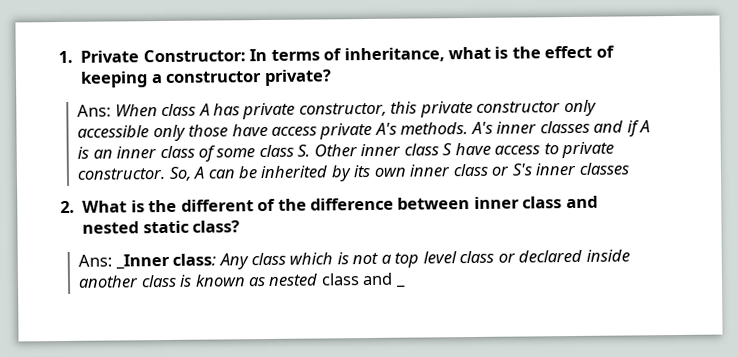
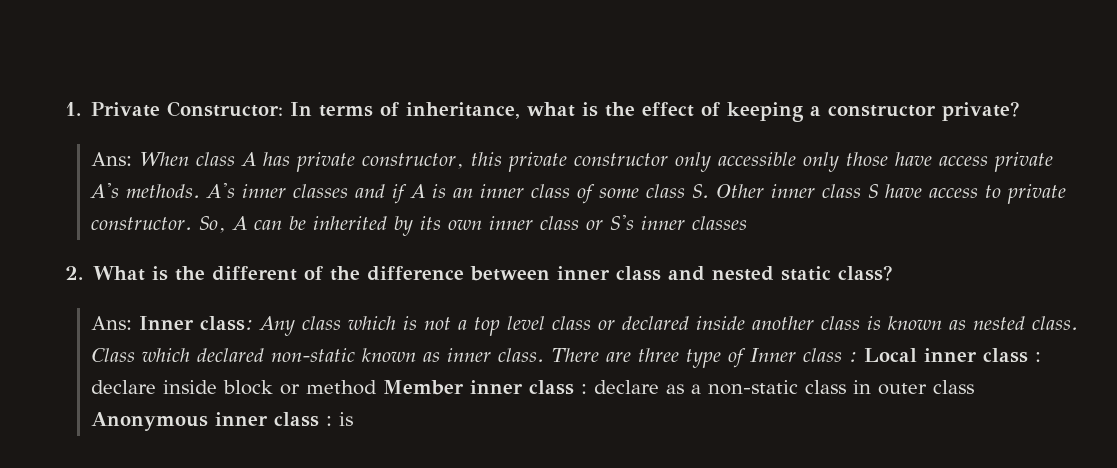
[114,253,170,270] _Inner -> [139,316,195,330] Inner
[320,272,406,288] class and _ -> [1032,316,1079,330] [91,348,1042,368] [91,380,975,395] [91,412,354,431] class. Class which declared non-static known as inner class. There are three type of Inner class : Local inner class : declare inside block or method Member inner class : declare as a non-static class in outer class Anonymous inner class : is

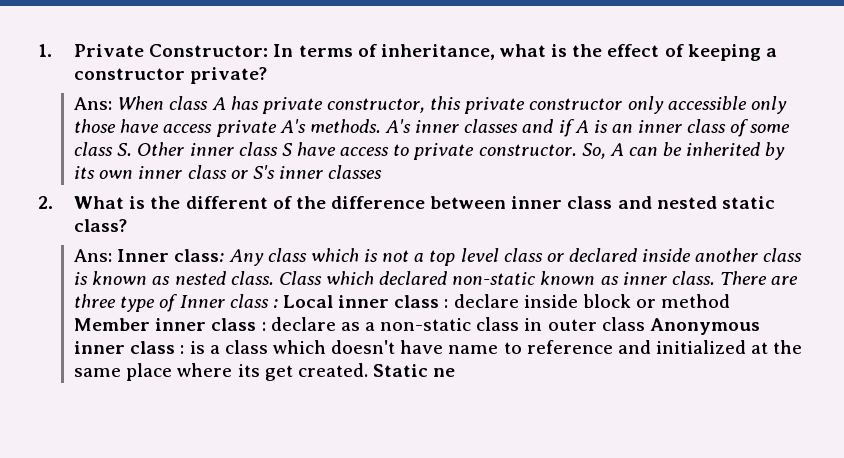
(354, 419) none -> [209,340,803,354] [74,363,456,381] a class which doesn't have name to reference and initialized at the same place where its get created. Static ne

